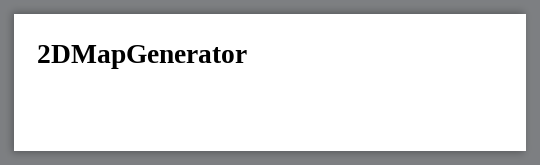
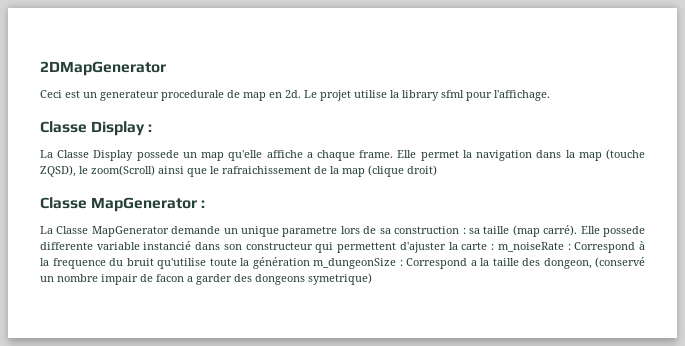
(247, 57) none -> [40,90,550,101] [40,121,153,136] [40,149,645,161] [40,165,437,177] [40,197,206,212] [40,225,646,237] [40,241,646,253] [40,257,645,269] [40,273,372,285] // Ceci est un generateur procedurale de map en 2d. Le projet utilise la library sfml pour l'affichage. // Classe Display : // La Classe Display possede un map qu'elle affiche a chaque frame. Elle permet la navigation dans la map (touche ZQSD), le zoom(Scroll) ainsi que le rafraichissement de la map (clique droit) // Classe MapGenerator : // La Classe MapGenerator demande un unique parametre lors de sa construction : sa taille (map carré). Elle possede differente variable instancié dans son constructeur qui permettent d'ajuster la carte : m_noiseRate : Correspond à la frequence du bruit qu'utilise toute la génération m_dungeonSize : Correspond a la taille des dongeon, (conservé un nombre impair de facon a garder des dongeons symetrique)

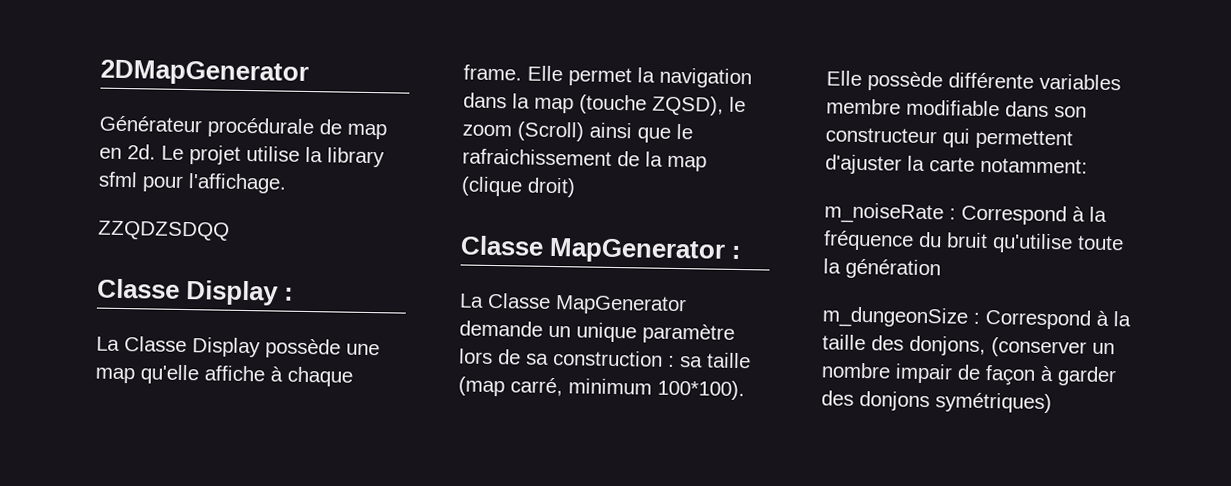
[40,90,224,101] Ceci est un generateur procedurale -> [99,115,314,139] Générateur procédurale
(550, 95) none -> [98,220,230,241] // ZZQDZSDQQ
[136,150,197,161] possede un -> [265,338,380,359] possède une
[306,152,313,158] a -> [270,366,283,382] à
[91,165,155,176] zoom(Scroll) -> [462,121,584,142] zoom (Scroll)
[282,226,338,237] parametre -> [642,323,735,344] paramètre
[543,225,646,237] [40,241,192,250] carré). Elle possede differente variable instancié -> [510,377,745,401] [826,70,1121,92] [826,98,1000,117] carré, minimum 100*100). Elle possède différente variables membre modifiable
[491,244,495,250] : -> [980,157,1088,174] notamment: //
[52,258,106,269] frequence -> [823,230,914,251] fréquence
(310, 263) none -> (941, 269) //
[470,260,477,266] a -> [1096,310,1109,327] à
[543,257,645,269] dongeon, (conservé -> [909,335,1087,358] donjons, (conserver
[156,273,372,285] facon a garder des dongeons symetrique) -> [985,365,1117,387] [821,390,1052,414] façon à garder des donjons symétriques)

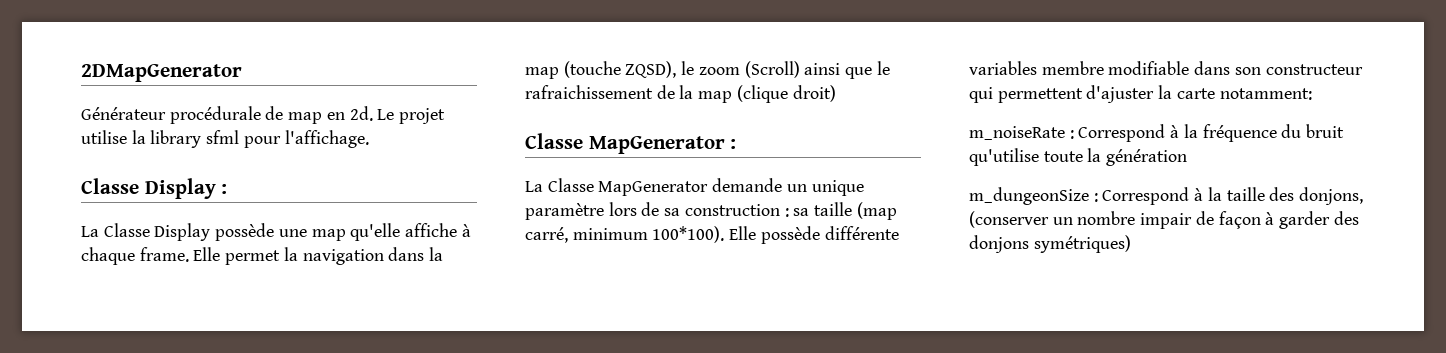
[98,220,230,241] // ZZQDZSDQQ -> (369, 139) none

